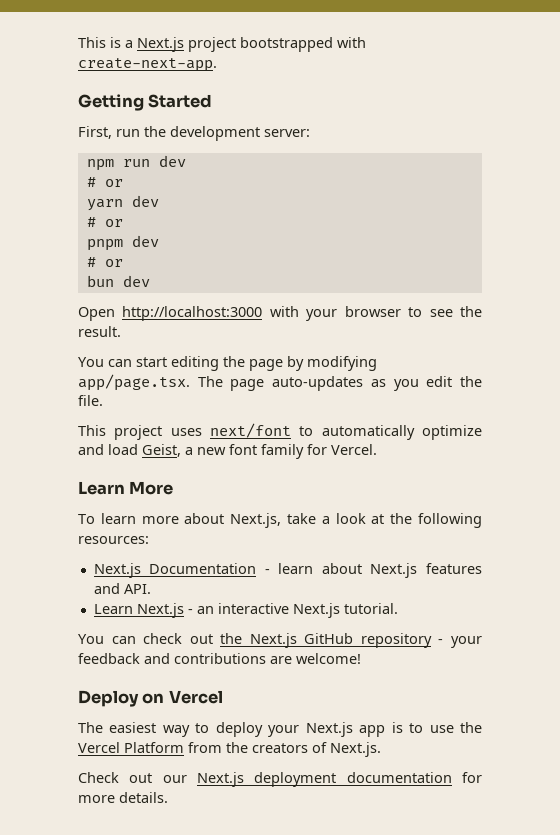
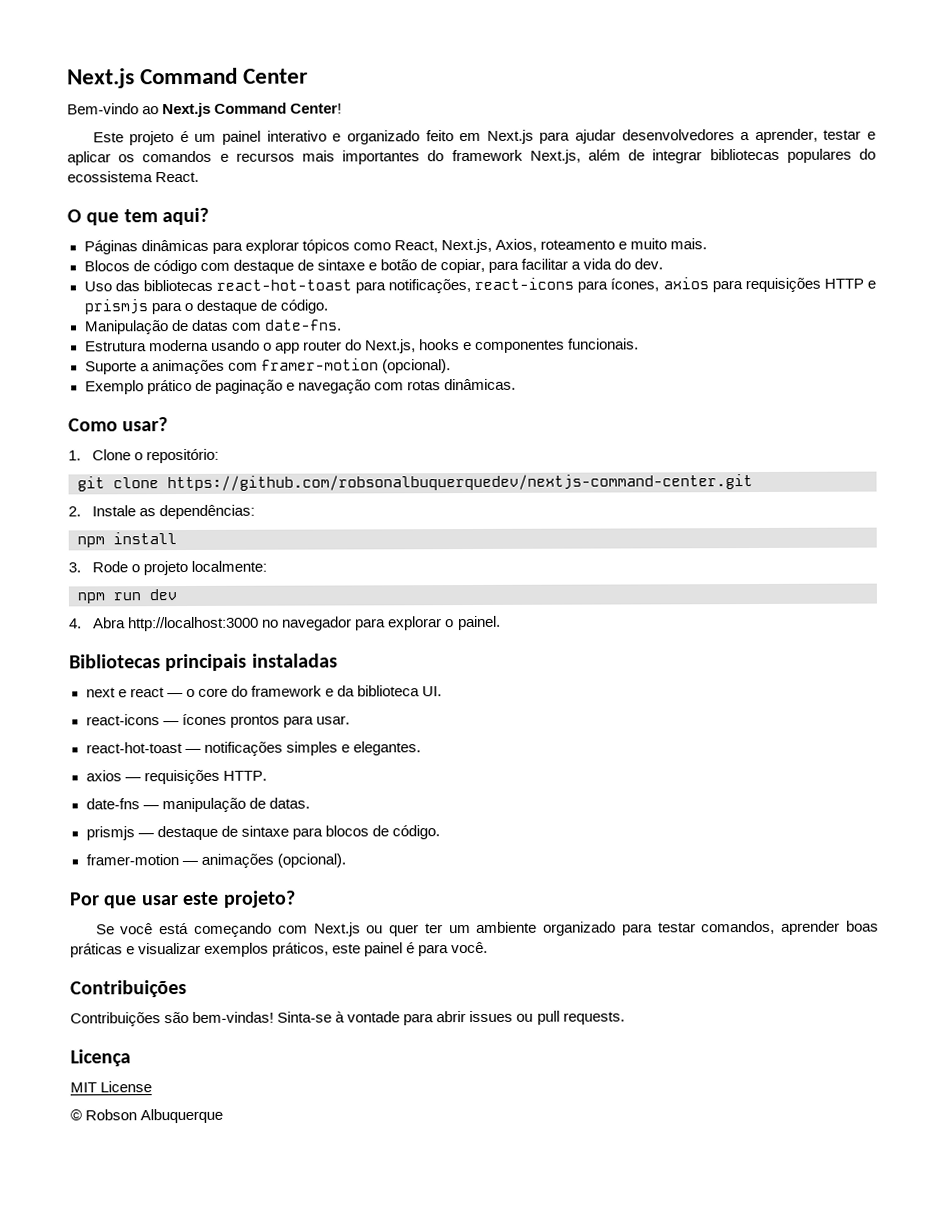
[78,37,366,52] [78,58,217,72] [78,94,213,111] [78,126,310,141] [86,155,186,171] [86,177,123,187] [86,195,159,211] [86,217,123,227] [86,235,159,251] [86,257,123,267] [86,275,150,287] [78,306,483,321] [78,326,121,337] [78,356,377,371] [78,374,483,391] [78,395,103,406] [78,423,482,440] [78,444,377,459] [78,481,174,495] [78,513,483,528] [78,536,149,544] [93,563,482,578] [93,583,151,594] [93,603,398,618] [78,633,482,648] [78,653,361,664] [78,690,223,707] [78,722,482,737] [78,742,381,757] [78,772,482,787] [78,792,168,803] This is a Next.js project bootstrapped with create-next-app. // Getting Started // First, run the development server: // npm run dev // # or // yarn dev // # or // pnpm dev // # or // bun dev // Open http://localhost:3000 with your browser to see the result. // You can start editing the page by modifying app/page.tsx. The page auto-updates as you edit the file. // This project uses next/font to automatically optimize and load Geist, a new font family for Vercel. // Learn More // To learn more about Next.js, take a look at the following resources: // Next.js Documentation - learn about Next.js features and API. // Learn Next.js - an interactive Next.js tutorial. // You can check out the Next.js GitHub repository - your feedback and contributions are welcome! // Deploy on Vercel // The easiest way to deploy your Next.js app is to use the Vercel Platform from the creators of Next.js. // Check out our Next.js deployment documentation for more details. -> [67,67,309,89] [67,102,343,118] [92,128,876,146] [67,148,877,166] [67,171,200,183] [67,207,210,226] [83,238,708,255] [83,258,664,275] [83,277,877,294] [83,299,328,315] [83,319,342,335] [84,338,640,354] [84,358,451,375] [84,378,516,395] [68,417,169,432] [68,448,220,464] [77,474,753,492] [68,504,256,520] [77,532,177,548] [68,560,268,576] [77,589,177,604] [69,615,501,632] [69,653,338,672] [85,685,443,698] [85,713,350,728] [85,741,421,756] [85,769,267,785] [85,797,310,813] [85,825,440,841] [85,853,346,868] [69,890,296,909] [95,920,879,937] [70,941,489,958] [70,980,187,998] [70,1010,625,1027] [70,1049,131,1067] [70,1081,153,1093] [70,1108,224,1124] Next.js Command Center // Bem-vindo ao Next.js Command Center! // Este projeto é um painel interativo e organizado feito em Next.js para ajudar desenvolvedores a aprender, testar e aplicar os comandos e recursos mais importantes do framework Next.js, além de integrar bibliotecas populares do ecossistema React. // O que tem aqui? // Páginas dinâmicas para explorar tópicos como React, Next.js, Axios, roteamento e muito mais. // Blocos de código com destaque de sintaxe e botão de copiar, para facilitar a vida do dev. // Uso das bibliotecas react-hot-toast para notificações, react-icons para ícones, axios para requisições HTTP e prismjs para o destaque de código. // Manipulação de datas com date-fns. // Estrutura moderna usando o app router do Next.js, hooks e componentes funcionais. // Suporte a animações com framer-motion (opcional). // Exemplo prático de paginação e navegação com rotas dinâmicas. // Como usar? // 1. Clone o repositório: // git clone https://github.com/robsonalbuquerquedev/nextjs-command-center.git // 2. Instale as dependências: // npm install // 3. Rode o projeto localmente: // npm run dev // 4. Abra http://localhost:3000 no navegador para explorar o painel. // Bibliotecas principais instaladas // next e react — o core do framework e da biblioteca UI. // react-icons — ícones prontos para usar. // react-hot-toast — notificações simples e elegantes. // axios — requisições HTTP. // date-fns — manipulação de datas. // prismjs — destaque de sintaxe para blocos de código. // framer-motion — animações (opcional). // Por que usar este projeto? // Se você está começando com Next.js ou quer ter um ambiente organizado para testar comandos, aprender boas práticas e visualizar exemplos práticos, este painel é para você. // Contribuições // Contribuições são bem-vindas! Sinta-se à vontade para abrir issues ou pull requests. // Licença // MIT License // © Robson Albuquerque

